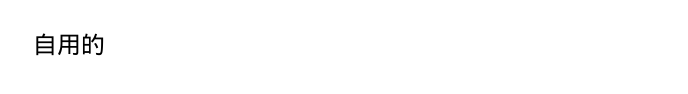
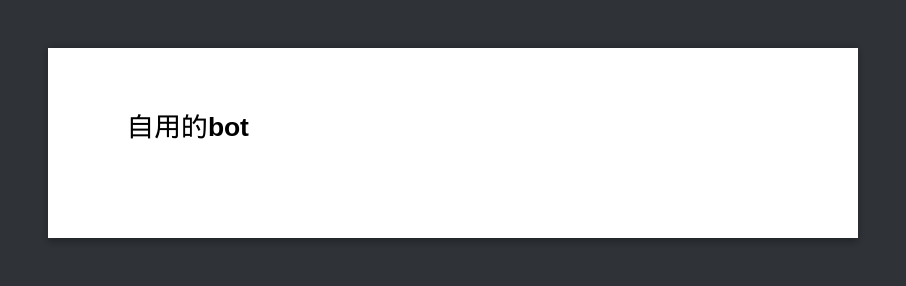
(105, 44) none -> [208,117,249,136] bot

